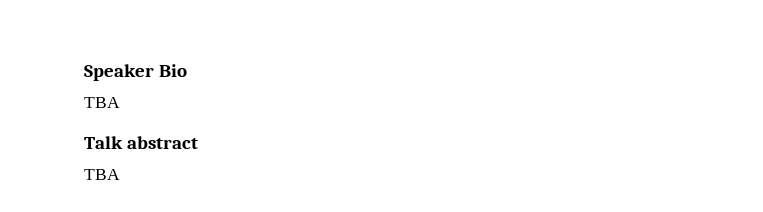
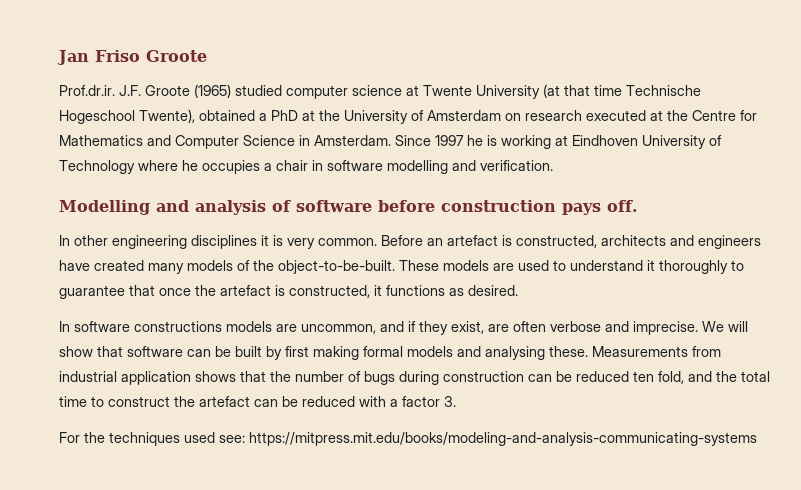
[84,64,187,81] [84,97,120,108] [84,136,198,149] [84,169,120,180] Speaker Bio // TBA // Talk abstract // TBA -> [57,50,207,65] [59,84,701,99] [59,109,757,124] [59,135,722,149] [59,160,553,174] [59,200,638,215] [59,235,761,249] [59,260,744,274] [59,285,518,299] [59,321,748,335] [59,346,721,360] [59,371,770,385] [59,396,456,407] [59,432,757,446] Jan Friso Groote // Prof.dr.ir. J.F. Groote (1965) studied computer science at Twente University (at that time Technische Hogeschool Twente), obtained a PhD at the University of Amsterdam on research executed at the Centre for Mathematics and Computer Science in Amsterdam. Since 1997 he is working at Eindhoven University of Technology where he occupies a chair in software modelling and verification. // Modelling and analysis of software before construction pays off. // In other engineering disciplines it is very common. Before an artefact is constructed, architects and engineers have created many models of the object-to-be-built. These models are used to understand it thoroughly to guarantee that once the artefact is constructed, it functions as desired. // In software constructions models are uncommon, and if they exist, are often verbose and imprecise. We will show that software can be built by first making formal models and analysing these. Measurements from industrial application shows that the number of bugs during construction can be reduced ten fold, and the total time to construct the artefact can be reduced with a factor 3. // For the techniques used see: https://mitpress.mit.edu/books/modeling-and-analysis-communicating-systems

